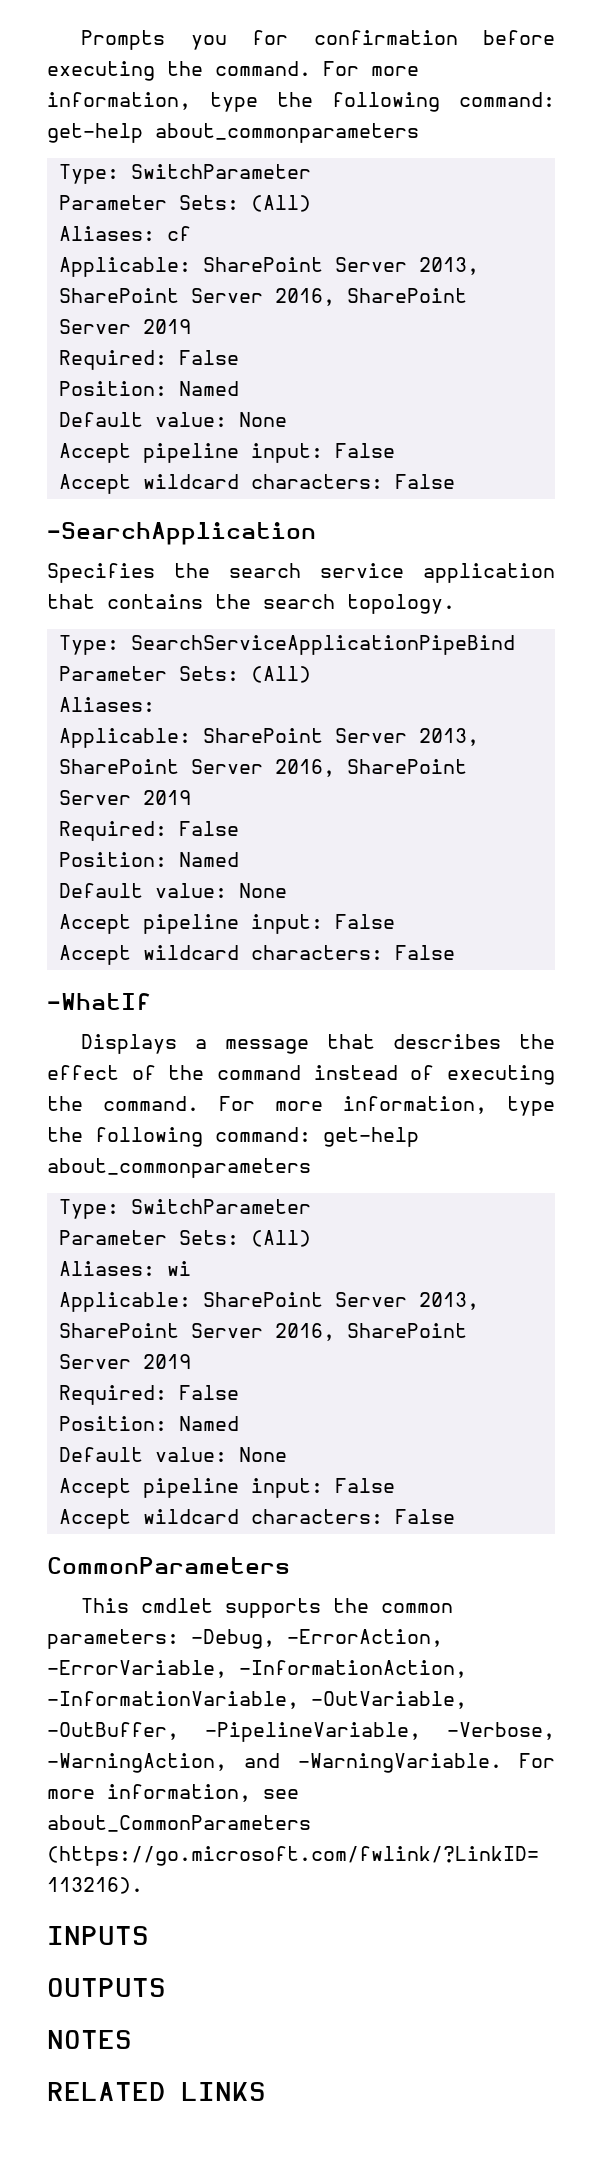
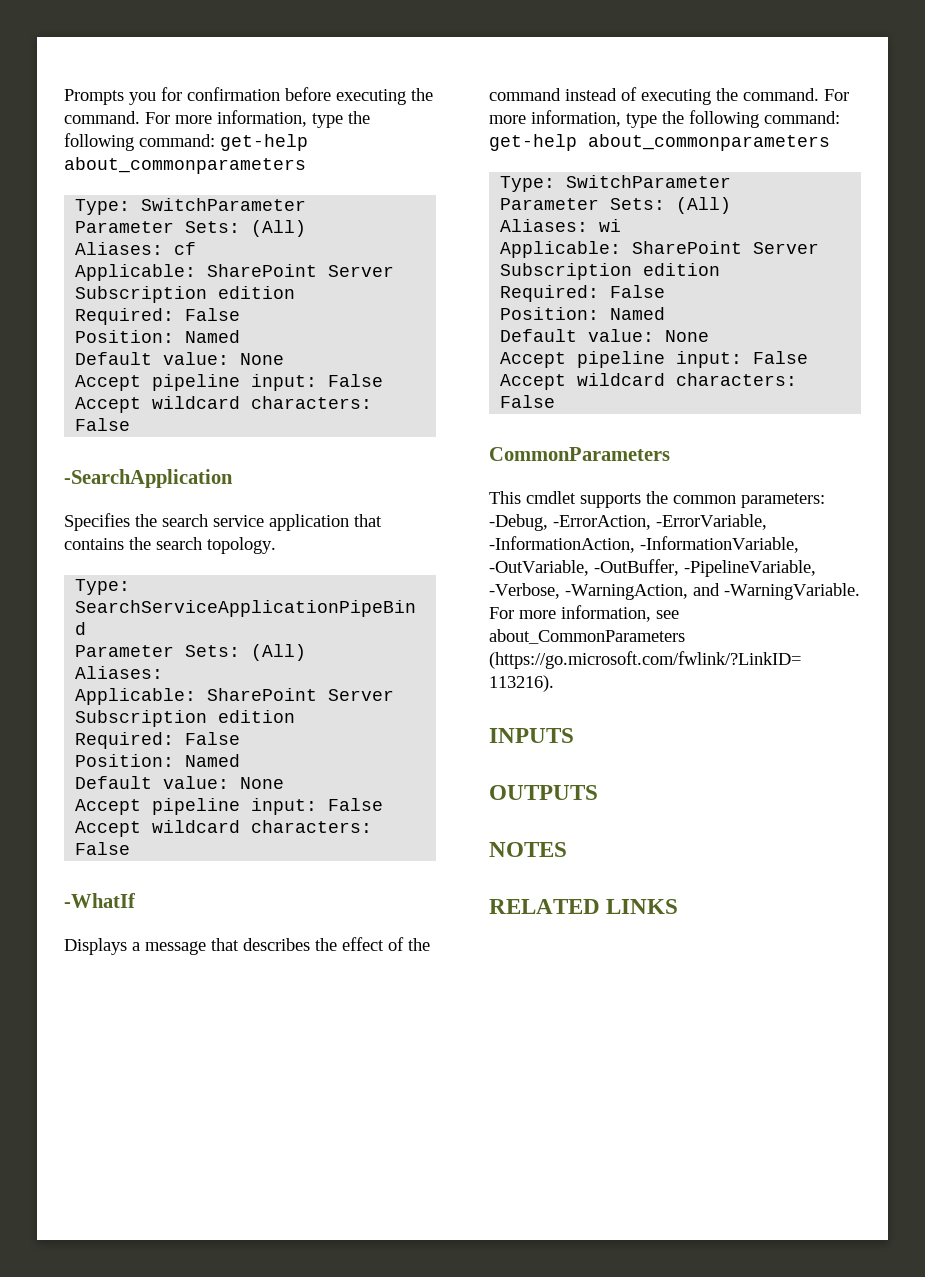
[418,257,479,275] [58,288,467,306] [58,319,191,334] 2013, SharePoint Server 2016, SharePoint Server 2019 -> [75,286,296,303] Subscription edition
[418,728,479,746] [58,759,467,777] [58,790,191,805] 2013, SharePoint Server 2016, SharePoint Server 2019 -> [75,710,296,727] Subscription edition
[418,1292,479,1310] [58,1323,467,1341] [58,1354,191,1369] 2013, SharePoint Server 2016, SharePoint Server 2019 -> [500,263,721,280] Subscription edition

